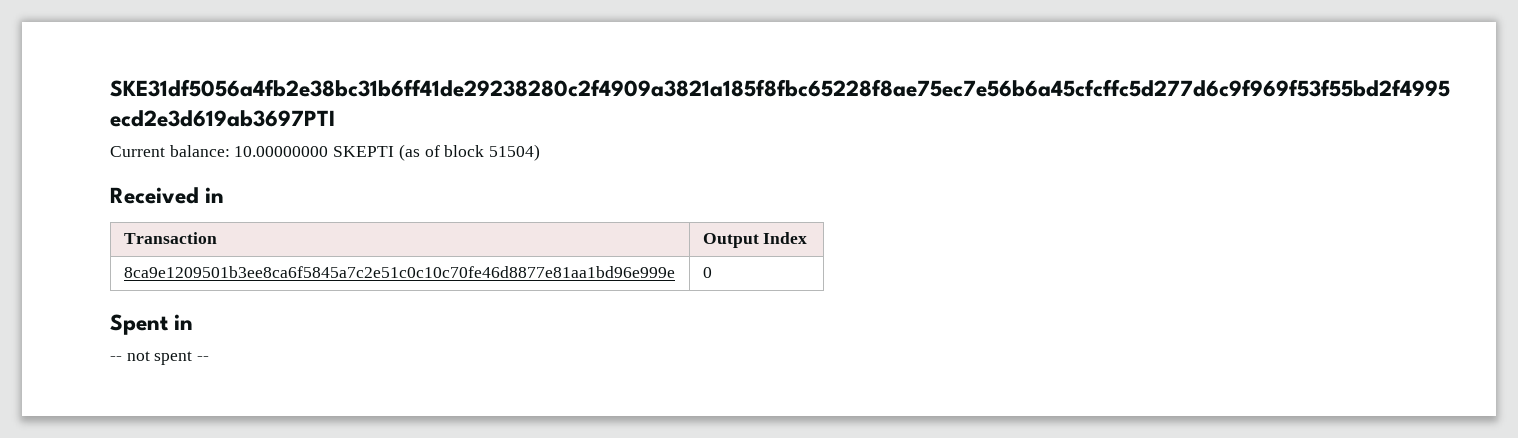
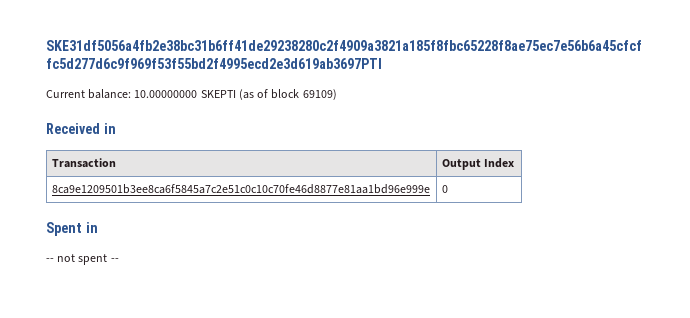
[489,144,541,161] 51504) -> [302,89,337,100] 69109)

